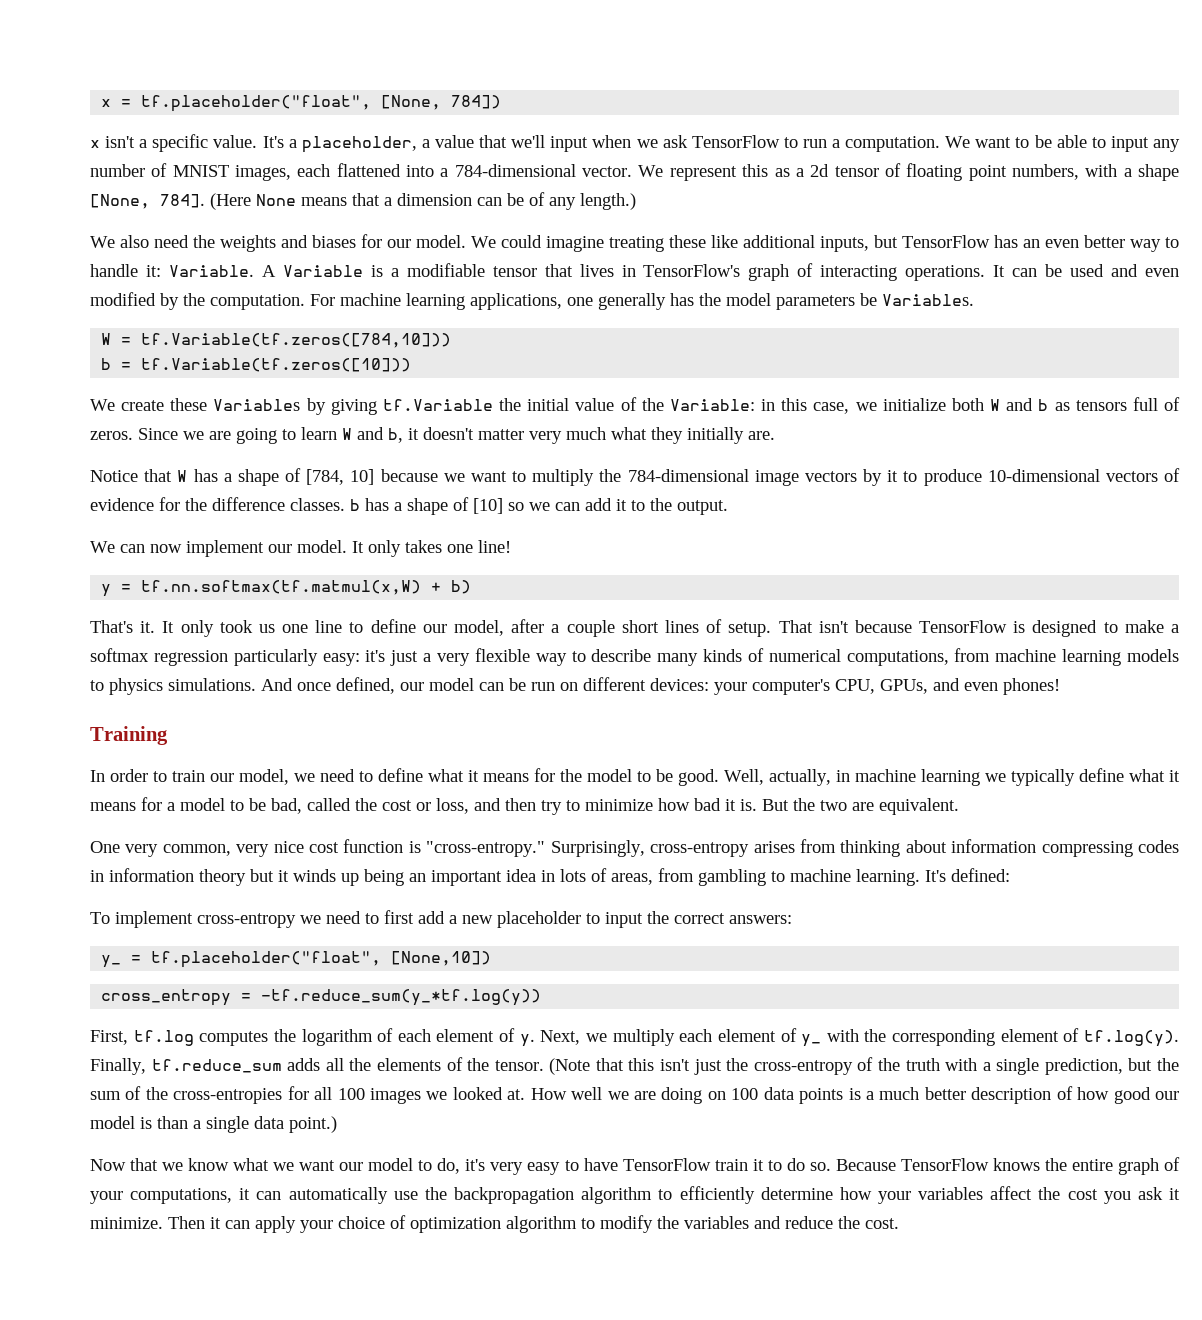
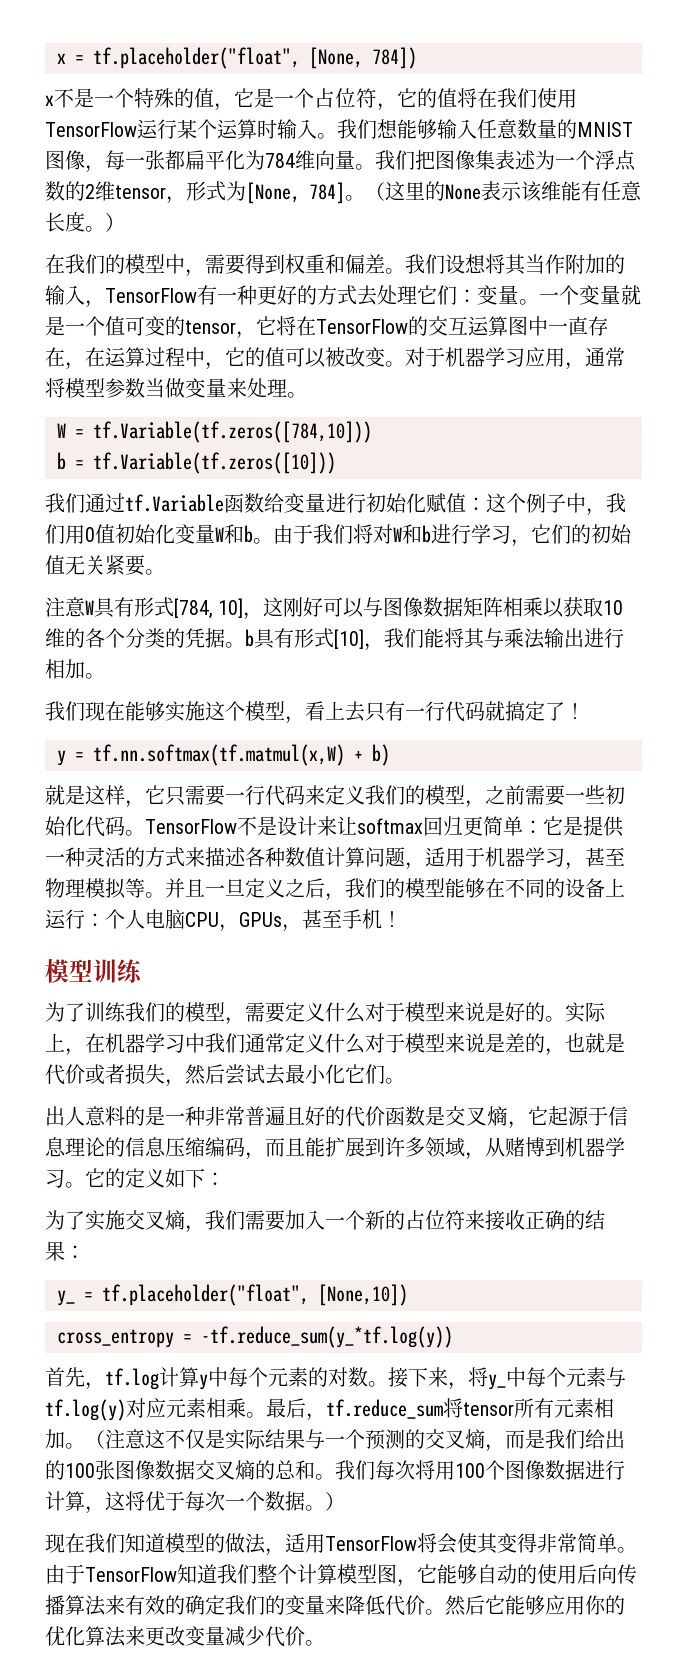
[105,134,1181,153] [90,163,1179,181] [90,192,636,210] [90,234,1179,252] [90,263,1180,281] [90,292,974,310] isn't a specific value. It's a placeholder, a value that we'll input when we ask TensorFlow to run a computation. We want to be able to input any number of MNIST images, each flattened into a 784-dimensional vector. We represent this as a 2d tensor of floating point numbers, with a shape [None, 784]. (Here None means that a dimension can be of any length.) // We also need the weights and biases for our model. We could imagine treating these like additional inputs, but TensorFlow has an even better way to handle it: Variable. A Variable is a modifiable tensor that lives in TensorFlow's graph of interacting operations. It can be used and even modified by the computation. For machine learning applications, one generally has the model parameters be Variables. -> [54,88,577,111] [45,119,633,139] [45,150,636,173] [45,181,642,204] [45,211,125,232] [45,254,625,277] [45,285,641,308] [45,316,608,339] [45,347,625,370] [45,378,307,398] 不是一个特殊的值，它是一个占位符，它的值将在我们使用TensorFlow运行某个运算时输入。我们想能够输入任意数量的MNIST图像，每一张都扁平化为784维向量。我们把图像集表述为一个浮点数的2维tensor，形式为[None, 784]。（这里的None表示该维能有任意长度。） // 在我们的模型中，需要得到权重和偏差。我们设想将其当作附加的输入，TensorFlow有一种更好的方式去处理它们：变量。一个变量就是一个值可变的tensor，它将在TensorFlow的交互运算图中一直存在，在运算过程中，它的值可以被改变。对于机器学习应用，通常将模型参数当做变量来处理。
[90,397,1180,415] [90,427,775,444] [90,468,1180,486] [90,497,728,515] [90,540,511,557] We create these Variables by giving tf.Variable the initial value of the Variable: in this case, we initialize both W and b as tensors full of zeros. Since we are going to learn W and b, it doesn't matter very much what they initially are. // Notice that W has a shape of [784, 10] because we want to multiply the 784-dimensional image vectors by it to produce 10-dimensional vectors of evidence for the difference classes. b has a shape of [10] so we can add it to the output. // We can now implement our model. It only takes one line! -> [45,493,626,516] [45,524,632,547] [45,555,165,576] [45,597,624,620] [45,628,624,651] [45,659,105,679] [45,701,585,724] 我们通过tf.Variable函数给变量进行初始化赋值：这个例子中，我们用0值初始化变量W和b。由于我们将对W和b进行学习，它们的初始值无关紧要。 // 注意W具有形式[784, 10]，这刚好可以与图像数据矩阵相乘以获取10维的各个分类的凭据。b具有形式[10]，我们能将其与乘法输出进行相加。 // 我们现在能够实施这个模型，看上去只有一行代码就搞定了！
[90,619,1180,637] [90,648,1180,666] [90,677,1060,695] [90,726,168,745] [90,768,1180,786] [90,797,959,815] [90,839,1179,857] [90,868,1010,886] [90,910,792,928] That's it. It only took us one line to define our model, after a couple short lines of setup. That isn't because TensorFlow is designed to make a softmax regression particularly easy: it's just a very flexible way to describe many kinds of numerical computations, from machine learning models to physics simulations. And once defined, our model can be run on different devices: your computer's CPU, GPUs, and even phones! // Training // In order to train our model, we need to define what it means for the model to be good. Well, actually, in machine learning we typically define what it means for a model to be bad, called the cost or loss, and then try to minimize how bad it is. But the two are equivalent. // One very common, very nice cost function is "cross-entropy." Surprisingly, cross-entropy arises from thinking about information compressing codes in information theory but it winds up being an important idea in lots of areas, from gambling to machine learning. It's defined: // To implement cross-entropy we need to first add a new placeholder to input the correct answers: -> [45,785,625,808] [45,816,624,837] [45,847,625,870] [45,878,625,901] [45,909,402,932] [45,959,143,983] [45,1002,606,1025] [45,1033,625,1056] [45,1064,405,1087] [45,1106,628,1129] [45,1137,625,1160] [45,1168,225,1188] [45,1210,605,1233] [45,1241,85,1261] 就是这样，它只需要一行代码来定义我们的模型，之前需要一些初始化代码。TensorFlow不是设计来让softmax回归更简单：它是提供一种灵活的方式来描述各种数值计算问题，适用于机器学习，甚至物理模拟等。并且一旦定义之后，我们的模型能够在不同的设备上运行：个人电脑CPU，GPUs，甚至手机！ // 模型训练 // 为了训练我们的模型，需要定义什么对于模型来说是好的。实际上，在机器学习中我们通常定义什么对于模型来说是差的，也就是代价或者损失，然后尝试去最小化它们。 // 出人意料的是一种非常普遍且好的代价函数是交叉熵，它起源于信息理论的信息压缩编码，而且能扩展到许多领域，从赌博到机器学习。它的定义如下： // 为了实施交叉熵，我们需要加入一个新的占位符来接收正确的结果：
[90,1028,1179,1047] [90,1057,1180,1075] [90,1086,1180,1104] [90,1116,337,1133] [90,1157,1181,1175] [90,1186,1180,1204] [90,1215,899,1233] First, tf.log computes the logarithm of each element of y. Next, we multiply each element of y_ with the corresponding element of tf.log(y). Finally, tf.reduce_sum adds all the elements of the tensor. (Note that this isn't just the cross-entropy of the truth with a single prediction, but the sum of the cross-entropies for all 100 images we looked at. How well we are doing on 100 data points is a much better description of how good our model is than a single data point.) // Now that we know what we want our model to do, it's very easy to have TensorFlow train it to do so. Because TensorFlow knows the entire graph of your computations, it can automatically use the backpropagation algorithm to efficiently determine how your variables affect the cost you ask it minimize. Then it can apply your choice of optimization algorithm to modify the variables and reduce the cost. -> [45,1367,626,1390] [45,1398,614,1421] [45,1429,625,1452] [45,1460,625,1480] [45,1491,345,1514] [45,1533,637,1556] [45,1564,637,1587] [45,1595,625,1616] [45,1626,325,1647] 首先，tf.log计算y中每个元素的对数。接下来，将y_中每个元素与tf.log(y)对应元素相乘。最后，tf.reduce_sum将tensor所有元素相加。（注意这不仅是实际结果与一个预测的交叉熵，而是我们给出的100张图像数据交叉熵的总和。我们每次将用100个图像数据进行计算，这将优于每次一个数据。） // 现在我们知道模型的做法，适用TensorFlow将会使其变得非常简单。由于TensorFlow知道我们整个计算模型图，它能够自动的使用后向传播算法来有效的确定我们的变量来降低代价。然后它能够应用你的优化算法来更改变量减少代价。

